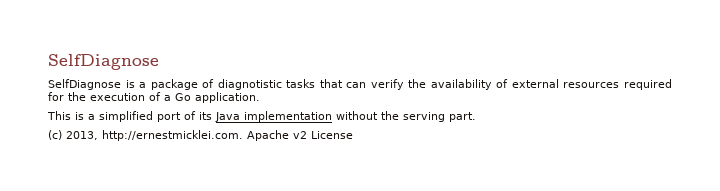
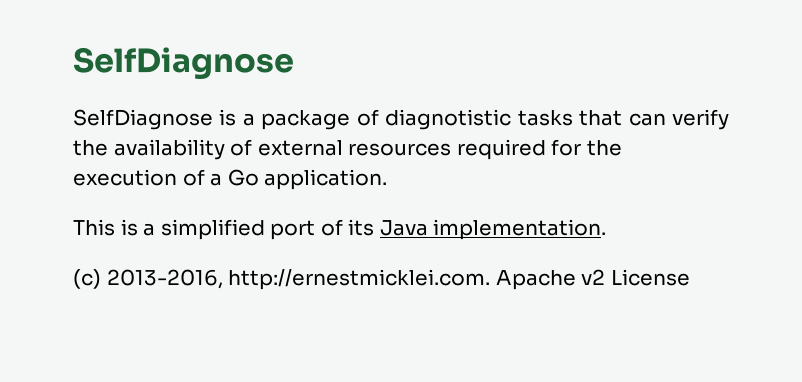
[244,111,476,122] implementation without the serving part. -> [433,219,607,240] implementation.
[66,131,98,140] 2013, -> [106,269,223,289] 2013-2016,

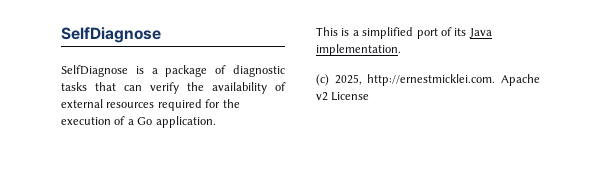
[385,109,512,130] diagnotistic -> [233,65,285,77] diagnostic
[106,269,223,289] 2013-2016, -> [334,74,362,85] 2025,

